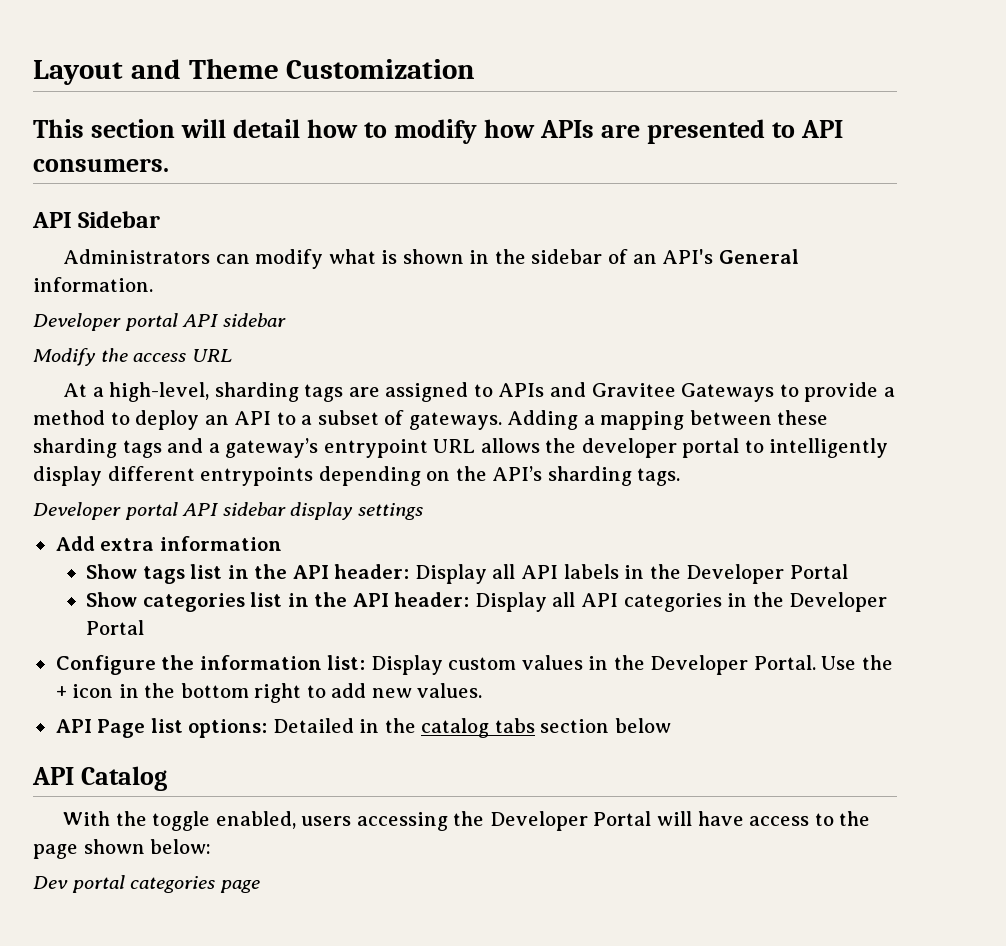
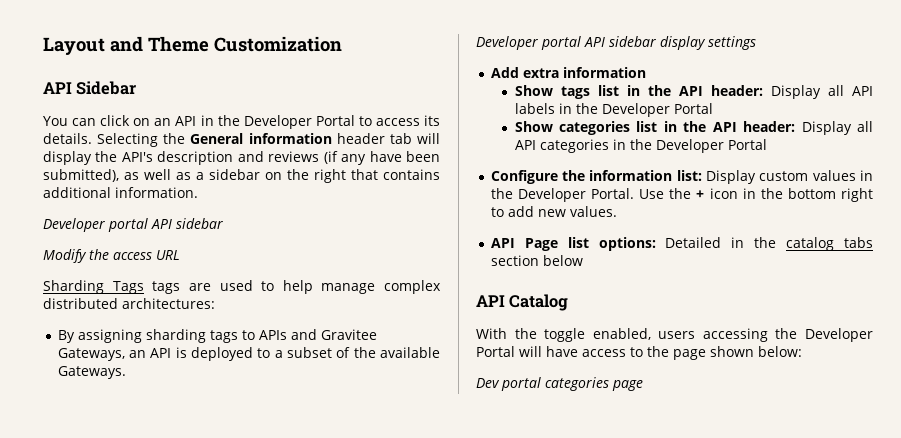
[33,119,844,144] [33,158,169,172] [32,211,161,228] [63,249,799,269] This section will detail how to modify how APIs are presented to API consumers. // API Sidebar // Administrators can modify what is shown in the sidebar of an API's General -> [43,81,137,95] [43,115,440,129] [43,133,441,147] [43,151,441,165] [43,169,440,183] [43,187,111,198] API Sidebar // You can click on an API in the Developer Portal to access its details. Selecting the General information header tab will display the API's description and reviews (if any have been submitted), as well as a sidebar on the right that contains additional
[63,382,895,402] [33,410,829,430] [33,438,889,458] [33,466,681,486] At a high-level, sharding tags are assigned to APIs and Gravitee Gateways to provide a method to deploy an API to a subset of gateways. Adding a mapping between these sharding tags and a gateway’s entrypoint URL allows the developer portal to intelligently display different entrypoints depending on the API’s sharding tags. -> [43,280,441,294] [43,298,215,309] [57,329,377,343] [57,347,440,361] [57,366,126,379] Sharding Tags tags are used to help manage complex distributed architectures: // By assigning sharding tags to APIs and Gravitee Gateways, an API is deployed to a subset of the available Gateways.

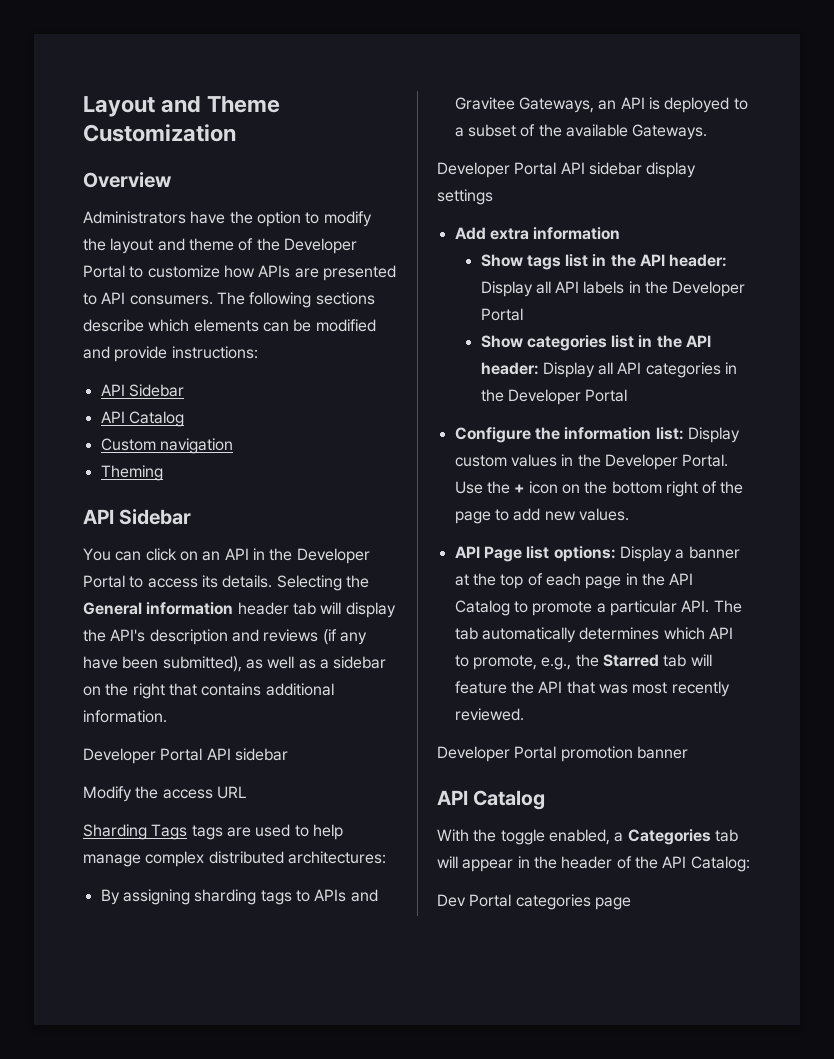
(342, 44) none -> [83,172,172,188] [83,211,372,227] [83,238,357,254] [83,265,396,281] [83,292,375,308] [83,319,376,332] [83,346,258,362] [100,384,184,397] [100,411,184,427] [100,438,233,454] [100,465,163,481] // Overview // Administrators have the option to modify the layout and theme of the Developer Portal to customize how APIs are presented to API consumers. The following sections describe which elements can be modified and provide instructions: // API Sidebar // API Catalog // Custom navigation // Theming
[108,218,148,232] portal -> [160,748,203,761] Portal
[541,36,581,50] portal -> [514,162,557,175] Portal
[742,188,756,199] in -> [561,484,580,494] on
(873, 195) none -> [702,481,744,494] [454,511,491,524] of the page
[665,237,873,251] [490,255,583,266] Detailed in the catalog tabs section below -> [619,546,740,562] [454,573,694,589] [454,600,742,616] [454,627,733,643] [454,654,712,670] [454,681,730,697] [454,708,524,721] [437,746,688,762] Display a banner at the top of each page in the API Catalog to promote a particular API. The tab automatically determines which API to promote, e.g., the Starred tab will feature the API that was most recently reviewed. // Developer Portal promotion banner
[658,328,873,342] [476,346,802,360] users accessing the Developer Portal will have access to the page shown below: -> [614,829,738,845] [437,856,750,872] a Categories tab will appear in the header of the API Catalog:
[501,377,541,391] portal -> [469,894,512,907] Portal

